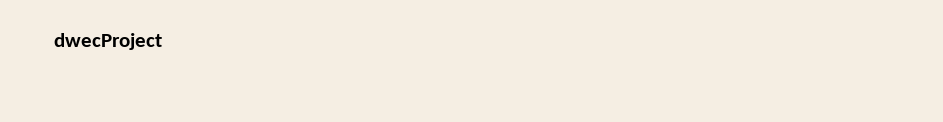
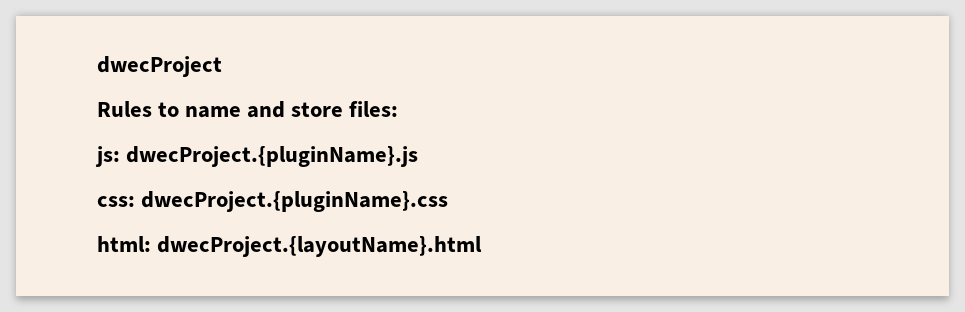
(162, 41) none -> [97,101,399,118] [95,146,419,167] [97,191,449,212] [97,236,483,257] // Rules to name and store files: // js: dwecProject.{pluginName}.js // css: dwecProject.{pluginName}.css // html: dwecProject.{layoutName}.html

